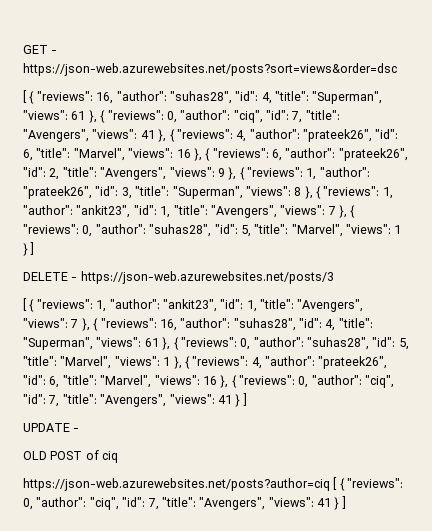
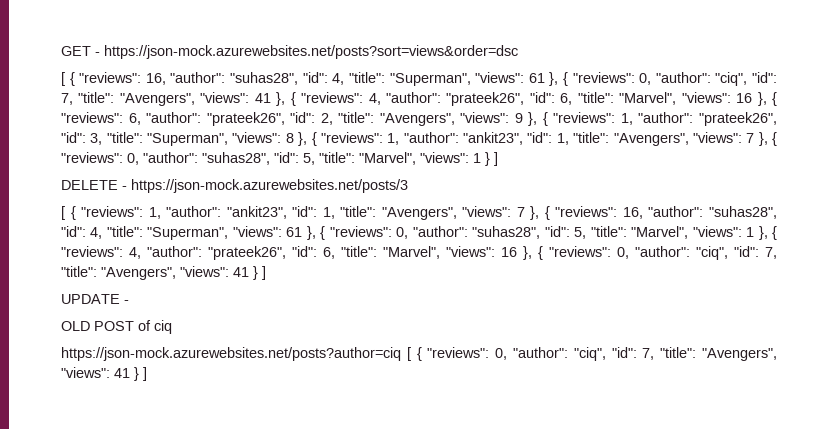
[23,63,397,76] https://json-web.azurewebsites.net/posts?sort=views&order=dsc -> [104,45,518,59] https://json-mock.azurewebsites.net/posts?sort=views&order=dsc
[80,271,334,284] https://json-web.azurewebsites.net/posts/3 -> [131,179,408,193] https://json-mock.azurewebsites.net/posts/3
[23,478,330,491] https://json-web.azurewebsites.net/posts?author=ciq -> [61,347,401,361] https://json-mock.azurewebsites.net/posts?author=ciq

